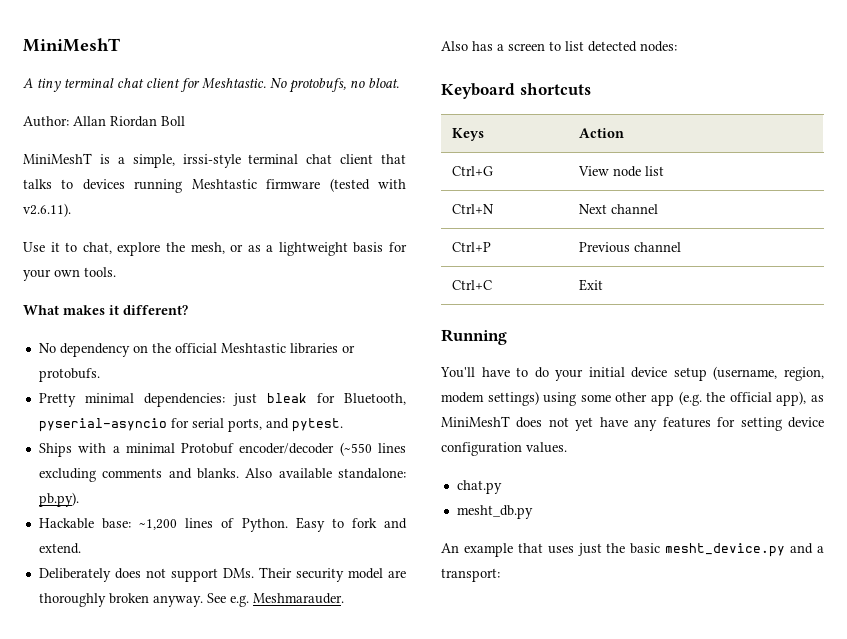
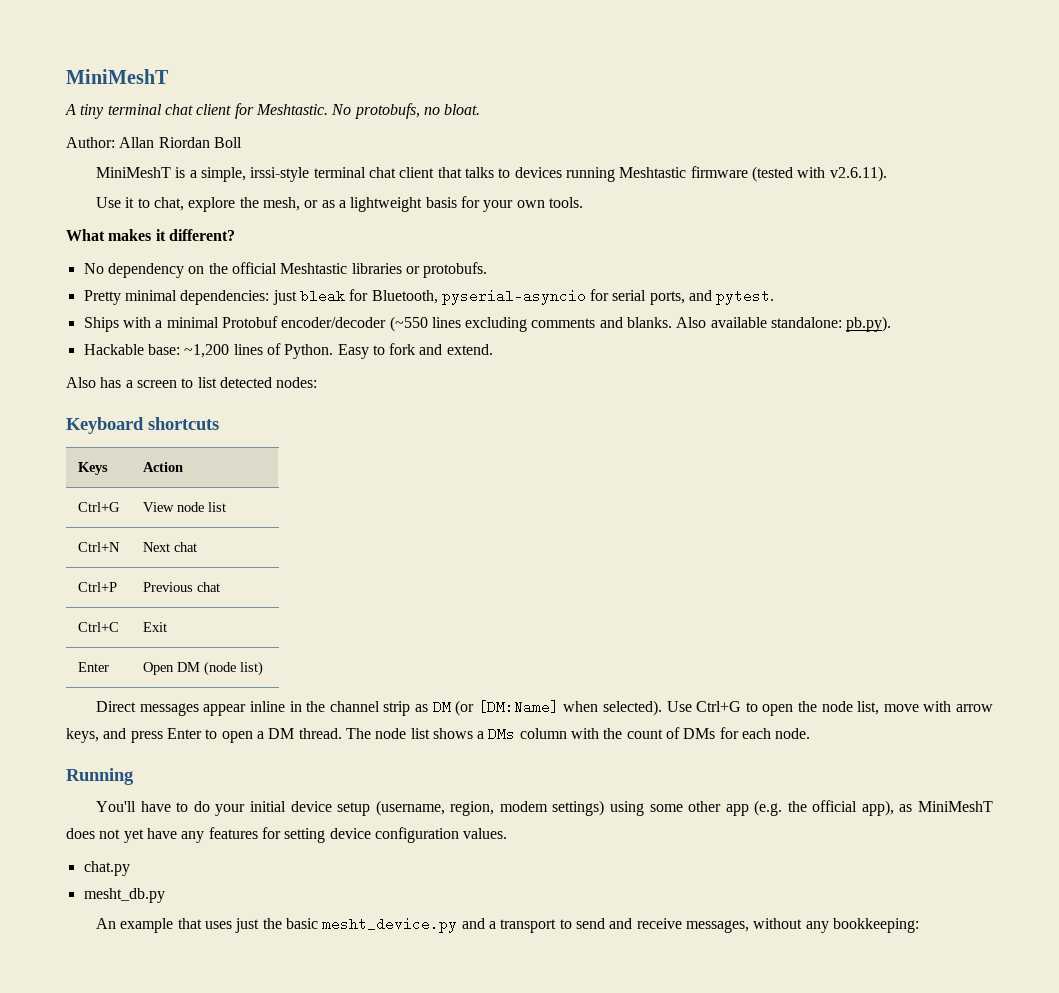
[38,567,407,582] [38,593,344,607] // Deliberately does not support DMs. Their security model are thoroughly broken anyway. See e.g. Meshmarauder. -> (493, 349) none
[610,204,658,214] channel -> [173,542,197,552] chat
[633,242,681,252] channel -> [196,582,220,592] chat
(603, 285) none -> [77,662,109,672] [142,661,263,676] [96,700,993,716] [66,727,811,743] // Enter | Open DM (node list) // Direct messages appear inline in the channel strip as DM (or [DM:Name] when selected). Use Ctrl+G to open the node list, move with arrow keys, and press Enter to open a DM thread. The node list shows a DMs column with the count of DMs for each node.
[441,568,500,582] transport: -> [500,918,919,933] transport to send and receive messages, without any bookkeeping:

